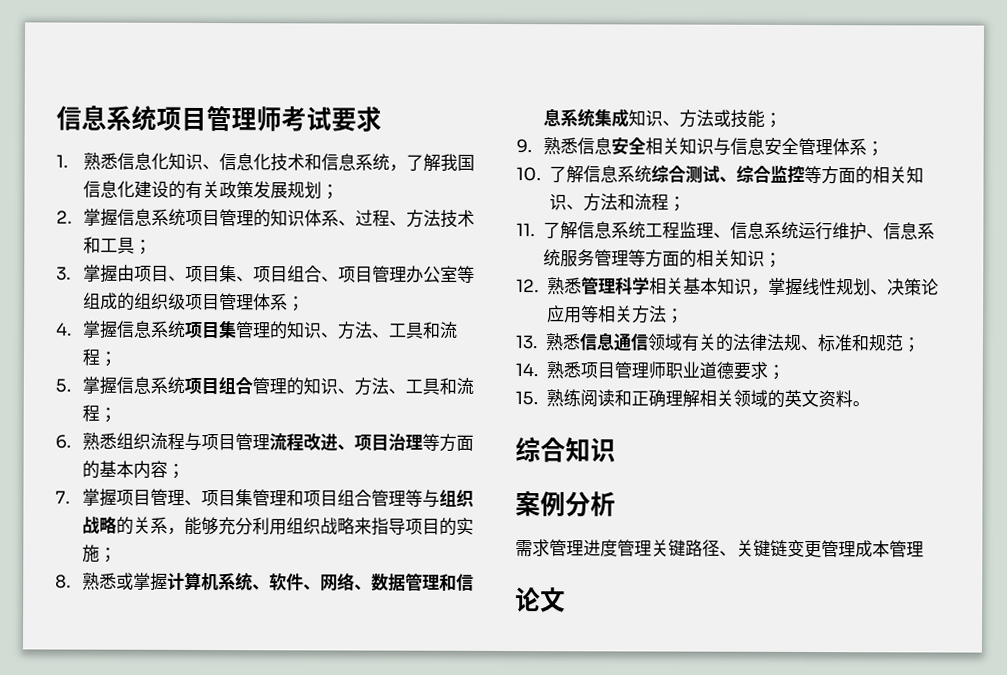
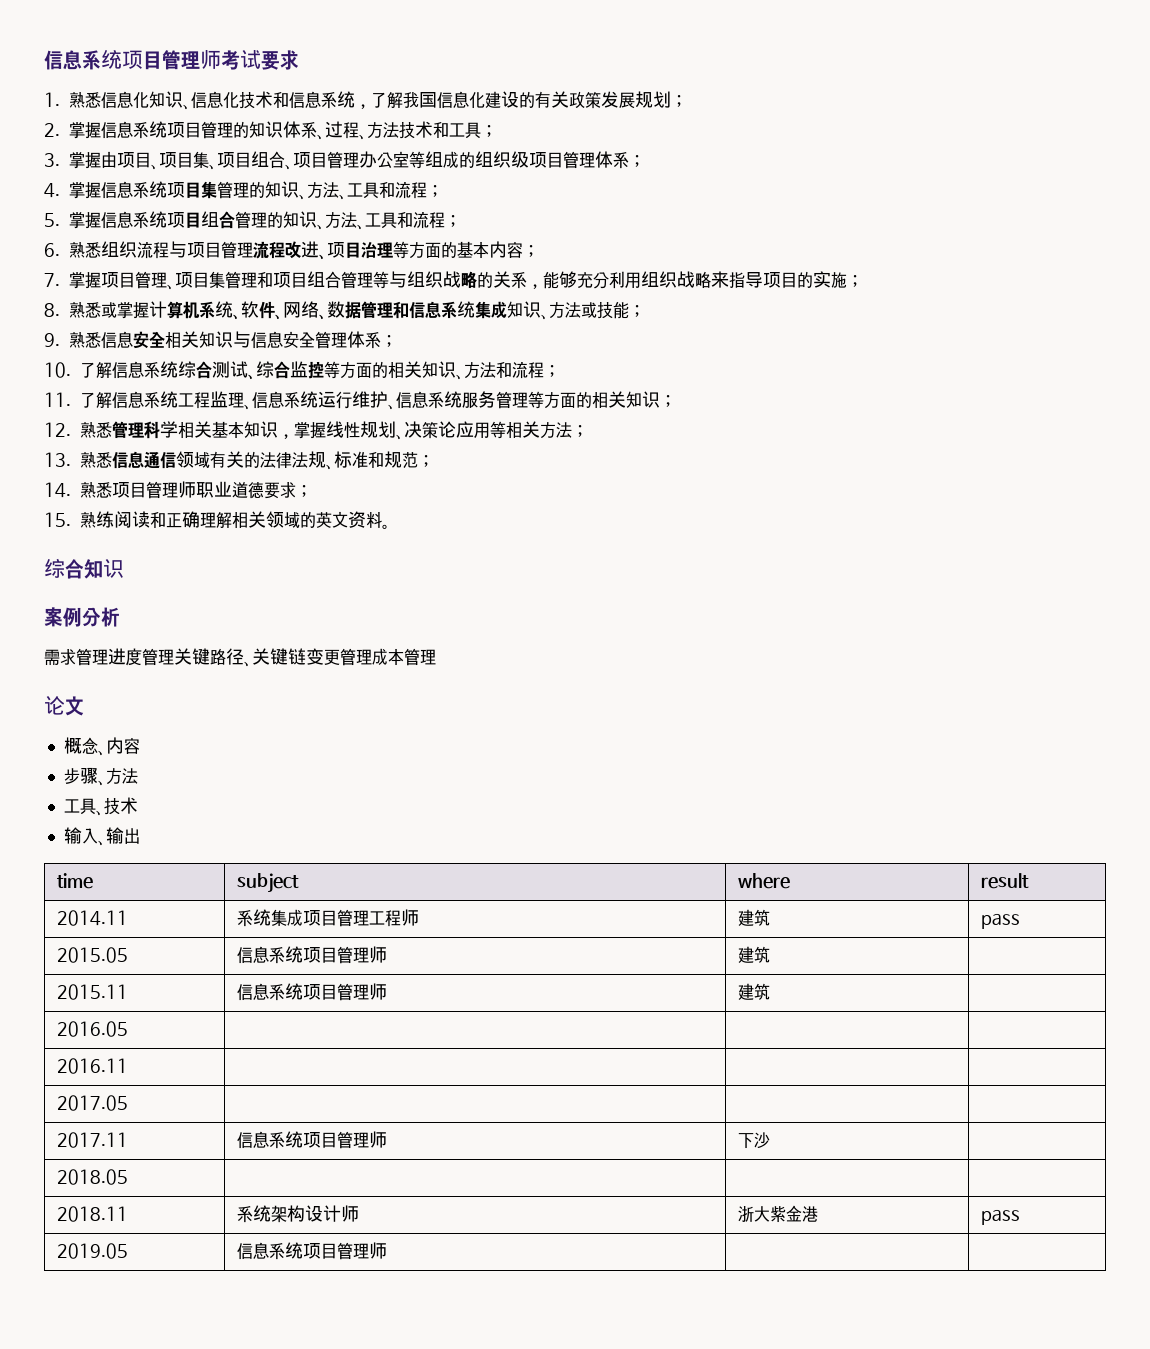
(566, 600) none -> [63,737,140,756] [63,767,138,786] [63,797,138,816] [63,827,140,846] [57,873,94,889] [237,873,300,893] [738,873,791,889] [981,873,1030,889] [57,910,129,926] [237,909,420,927] [738,909,771,926] [981,913,1021,929] [57,947,129,963] [237,946,388,964] [738,946,771,963] [57,984,129,1000] [237,983,388,1001] [738,983,771,1000] [57,1021,129,1037] [57,1058,129,1074] [57,1095,129,1111] [57,1132,129,1148] [237,1131,388,1149] [738,1132,771,1149] [57,1169,129,1185] [57,1206,129,1222] [237,1205,360,1223] [738,1205,819,1223] [981,1209,1021,1225] [57,1243,129,1259] [237,1242,388,1260] // 概念、内容 // 步骤、方法 // 工具、技术 // 输入、输出 // time | subject | where | result // 2014.11 | 系统集成项目管理工程师 | 建筑 | pass // 2015.05 | 信息系统项目管理师 | 建筑 | // 2015.11 | 信息系统项目管理师 | 建筑 | // 2016.05 | | | // 2016.11 | | | // 2017.05 | | | // 2017.11 | 信息系统项目管理师 | 下沙 | // 2018.05 | | | // 2018.11 | 系统架构设计师 | 浙大紫金港 | pass // 2019.05 | 信息系统项目管理师 | |

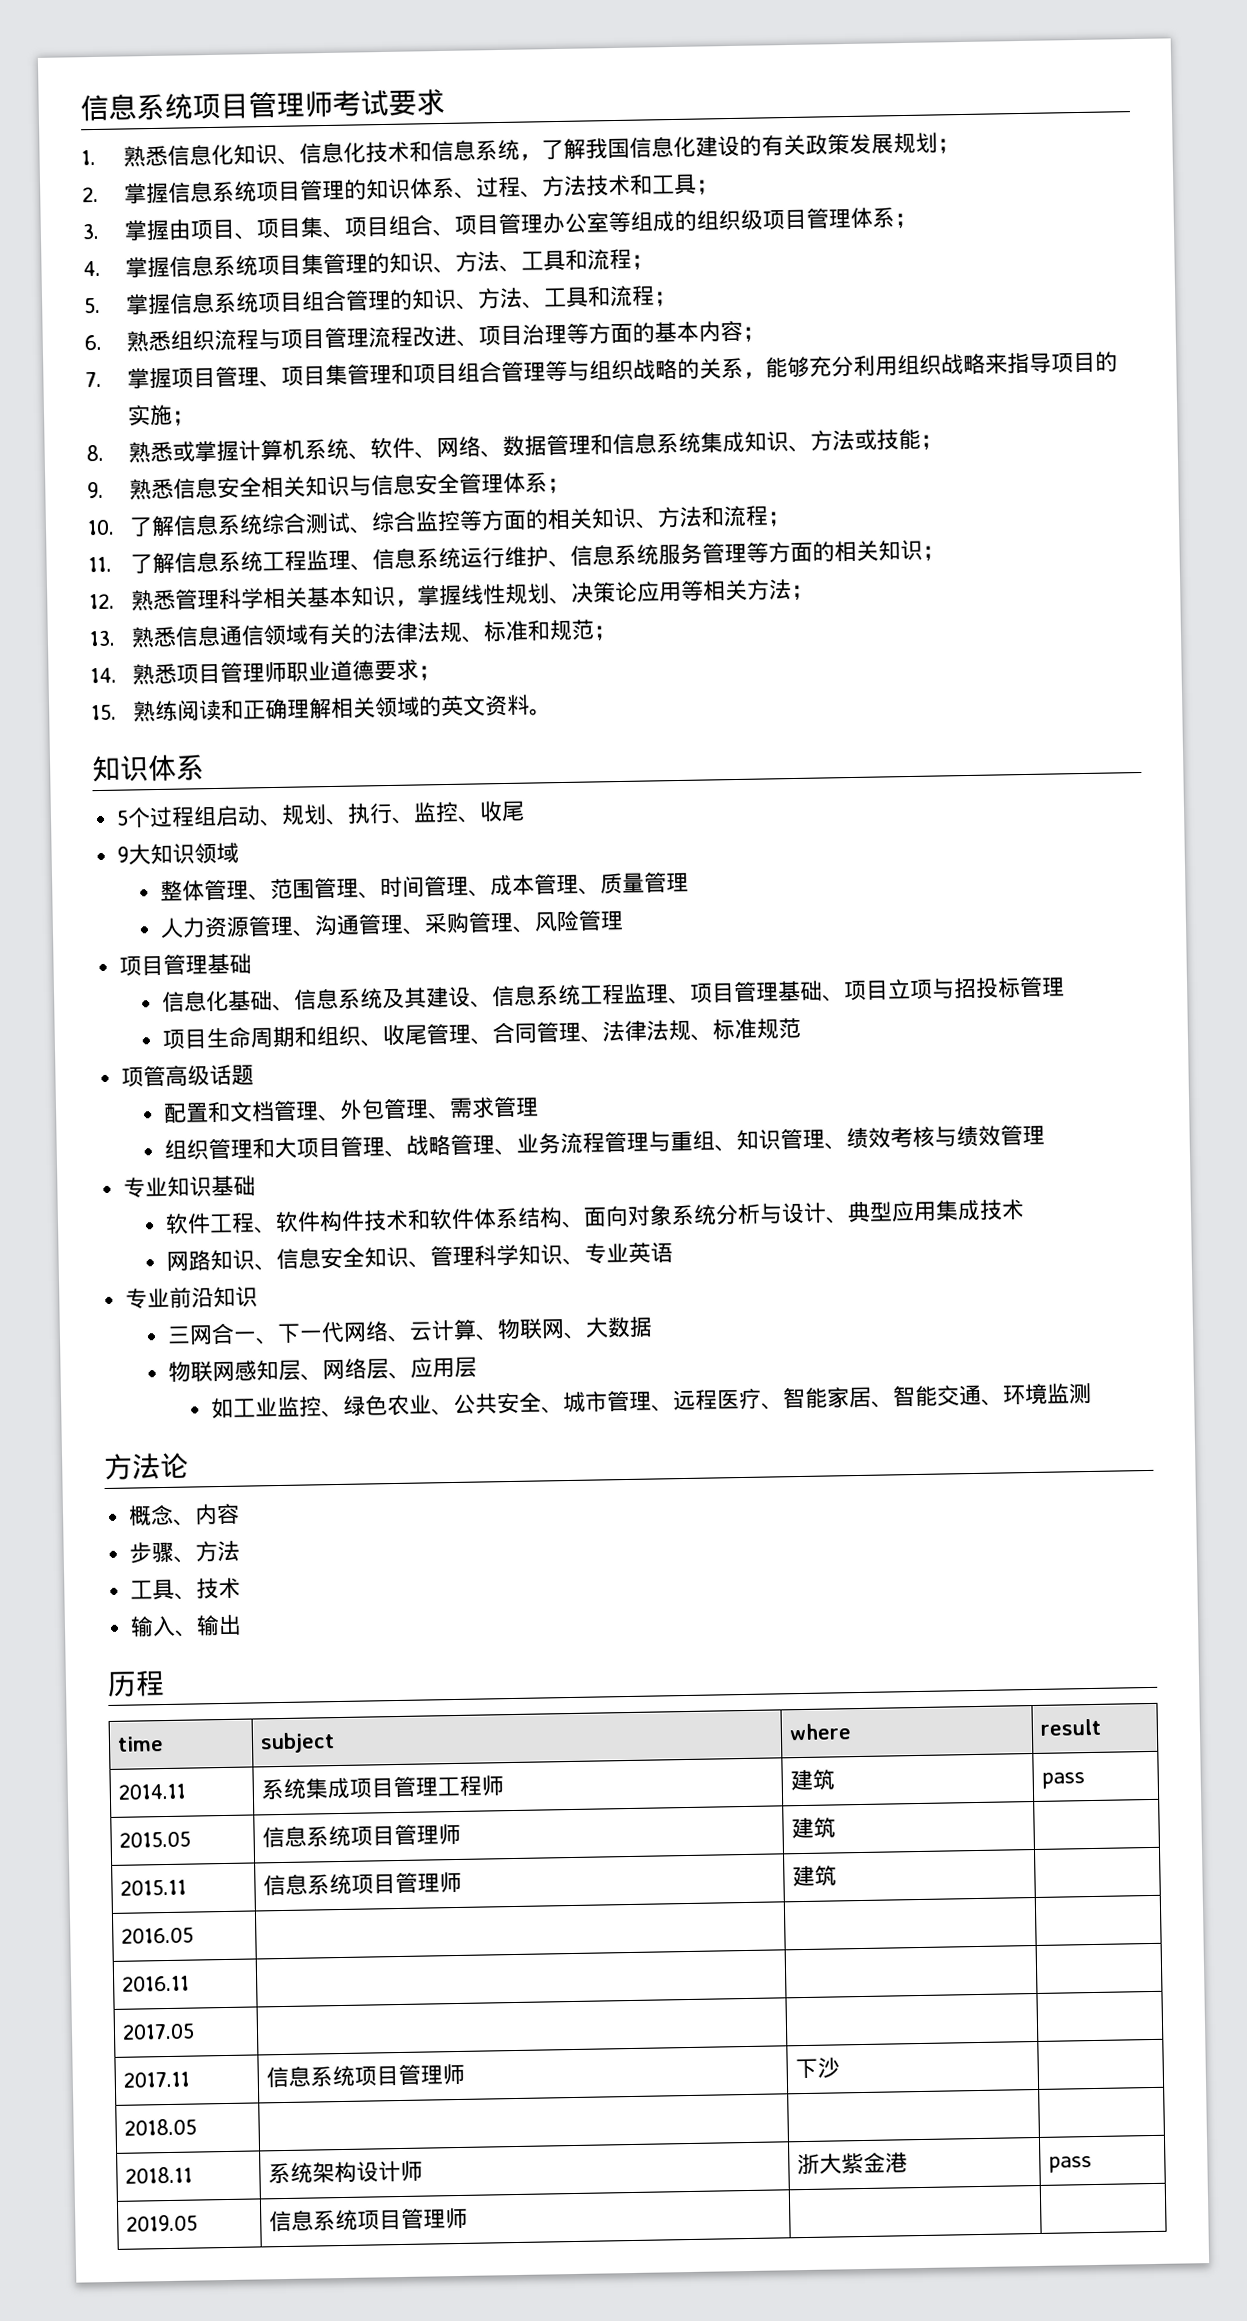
[44,558,124,579] [44,607,120,627] [44,648,436,667] [44,696,84,716] 综合知识 // 案例分析 // 需求管理进度管理关键路径、关键链变更管理成本管理 // 论文 -> [91,754,205,783] [116,800,526,828] [117,842,240,865] [160,872,690,902] [160,910,625,939] [119,953,253,976] [162,976,1066,1012] [162,1017,802,1049] [121,1064,255,1087] [163,1096,540,1123] [164,1125,1046,1160] [123,1175,257,1198] [165,1199,1026,1234] [166,1242,674,1271] [125,1286,259,1309] [167,1316,654,1345] [168,1356,478,1382] [210,1382,1092,1420] [103,1452,189,1481] 知识体系 // 5个过程组启动、规划、执行、监控、收尾 // 9大知识领域 // 整体管理、范围管理、时间管理、成本管理、质量管理 // 人力资源管理、沟通管理、采购管理、风险管理 // 项目管理基础 // 信息化基础、信息系统及其建设、信息系统工程监理、项目管理基础、项目立项与招投标管理 // 项目生命周期和组织、收尾管理、合同管理、法律法规、标准规范 // 项管高级话题 // 配置和文档管理、外包管理、需求管理 // 组织管理和大项目管理、战略管理、业务流程管理与重组、知识管理、绩效考核与绩效管理 // 专业知识基础 // 软件工程、软件构件技术和软件体系结构、面向对象系统分析与设计、典型应用集成技术 // 网路知识、信息安全知识、管理科学知识、专业英语 // 专业前沿知识 // 三网合一、下一代网络、云计算、物联网、大数据 // 物联网感知层、网络层、应用层 // 如工业监控、绿色农业、公共安全、城市管理、远程医疗、智能家居、智能交通、环境监测 // 方法论
(140, 836) none -> [107,1670,165,1697] // 历程

